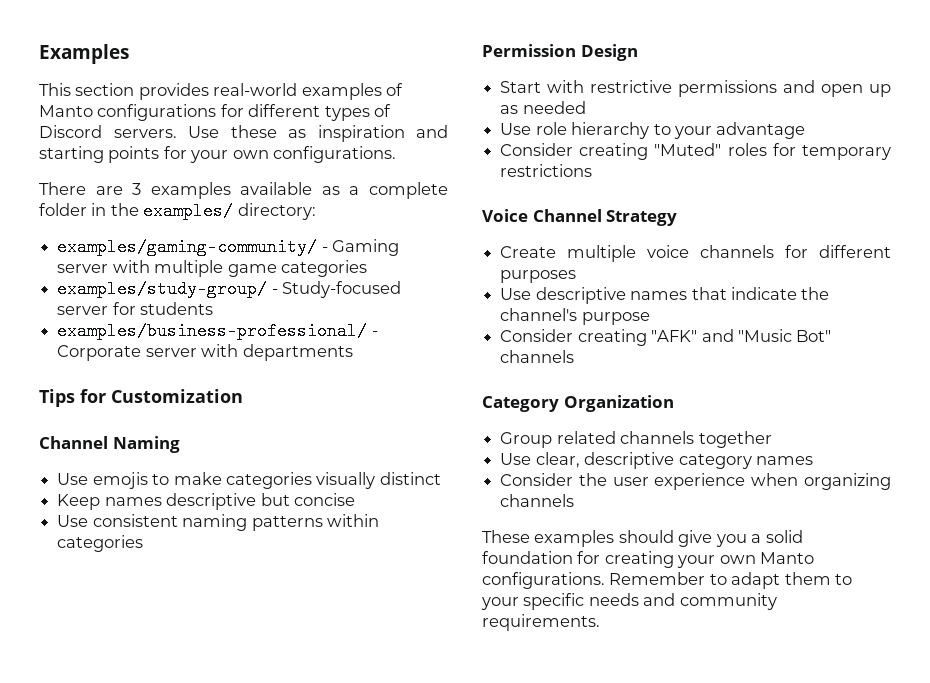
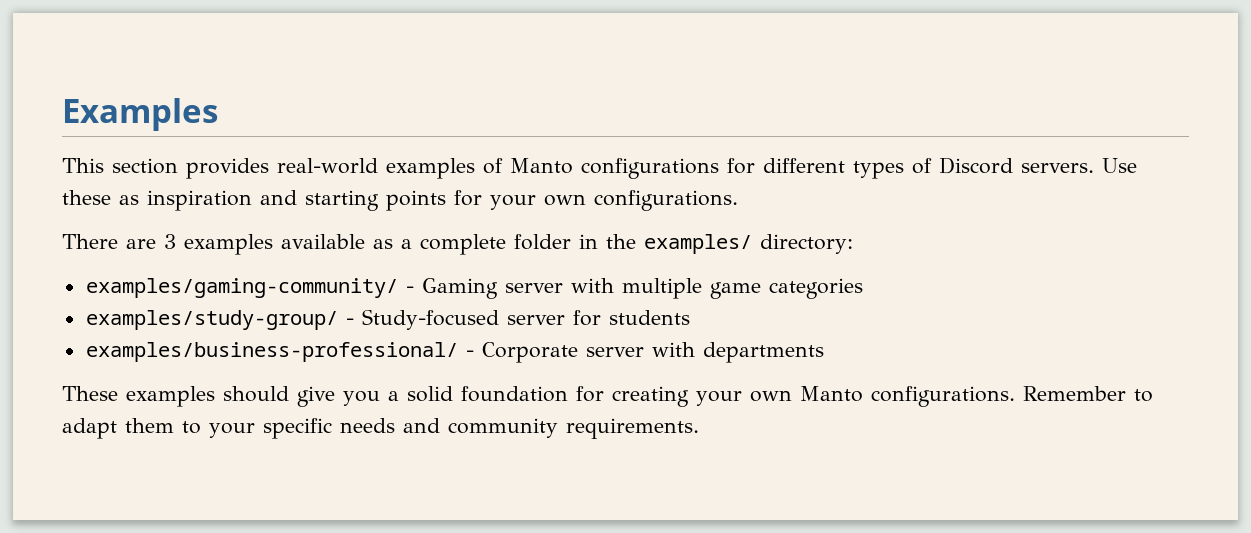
[39,389,243,407] [39,436,180,453] [57,472,441,489] [57,493,355,510] [57,514,379,531] [57,535,144,552] [482,44,638,61] [500,80,891,97] [500,101,586,114] [500,122,806,139] [500,143,892,160] [500,164,593,177] [482,209,678,226] [500,245,891,262] [500,270,577,283] [500,287,830,304] [500,308,650,325] [500,329,832,346] [500,350,575,363] [482,395,674,412] [500,431,772,448] [500,452,813,469] [500,473,891,490] [500,494,575,507] // Tips for Customization // Channel Naming // Use emojis to make categories visually distinct // Keep names descriptive but concise // Use consistent naming patterns within categories // Permission Design // Start with restrictive permissions and open up as needed // Use role hierarchy to your advantage // Consider creating "Muted" roles for temporary restrictions // Voice Channel Strategy // Create multiple voice channels for different purposes // Use descriptive names that indicate the channel's purpose // Consider creating "AFK" and "Music Bot" channels // Category Organization // Group related channels together // Use clear, descriptive category names // Consider the user experience when organizing channels -> (824, 352) none

